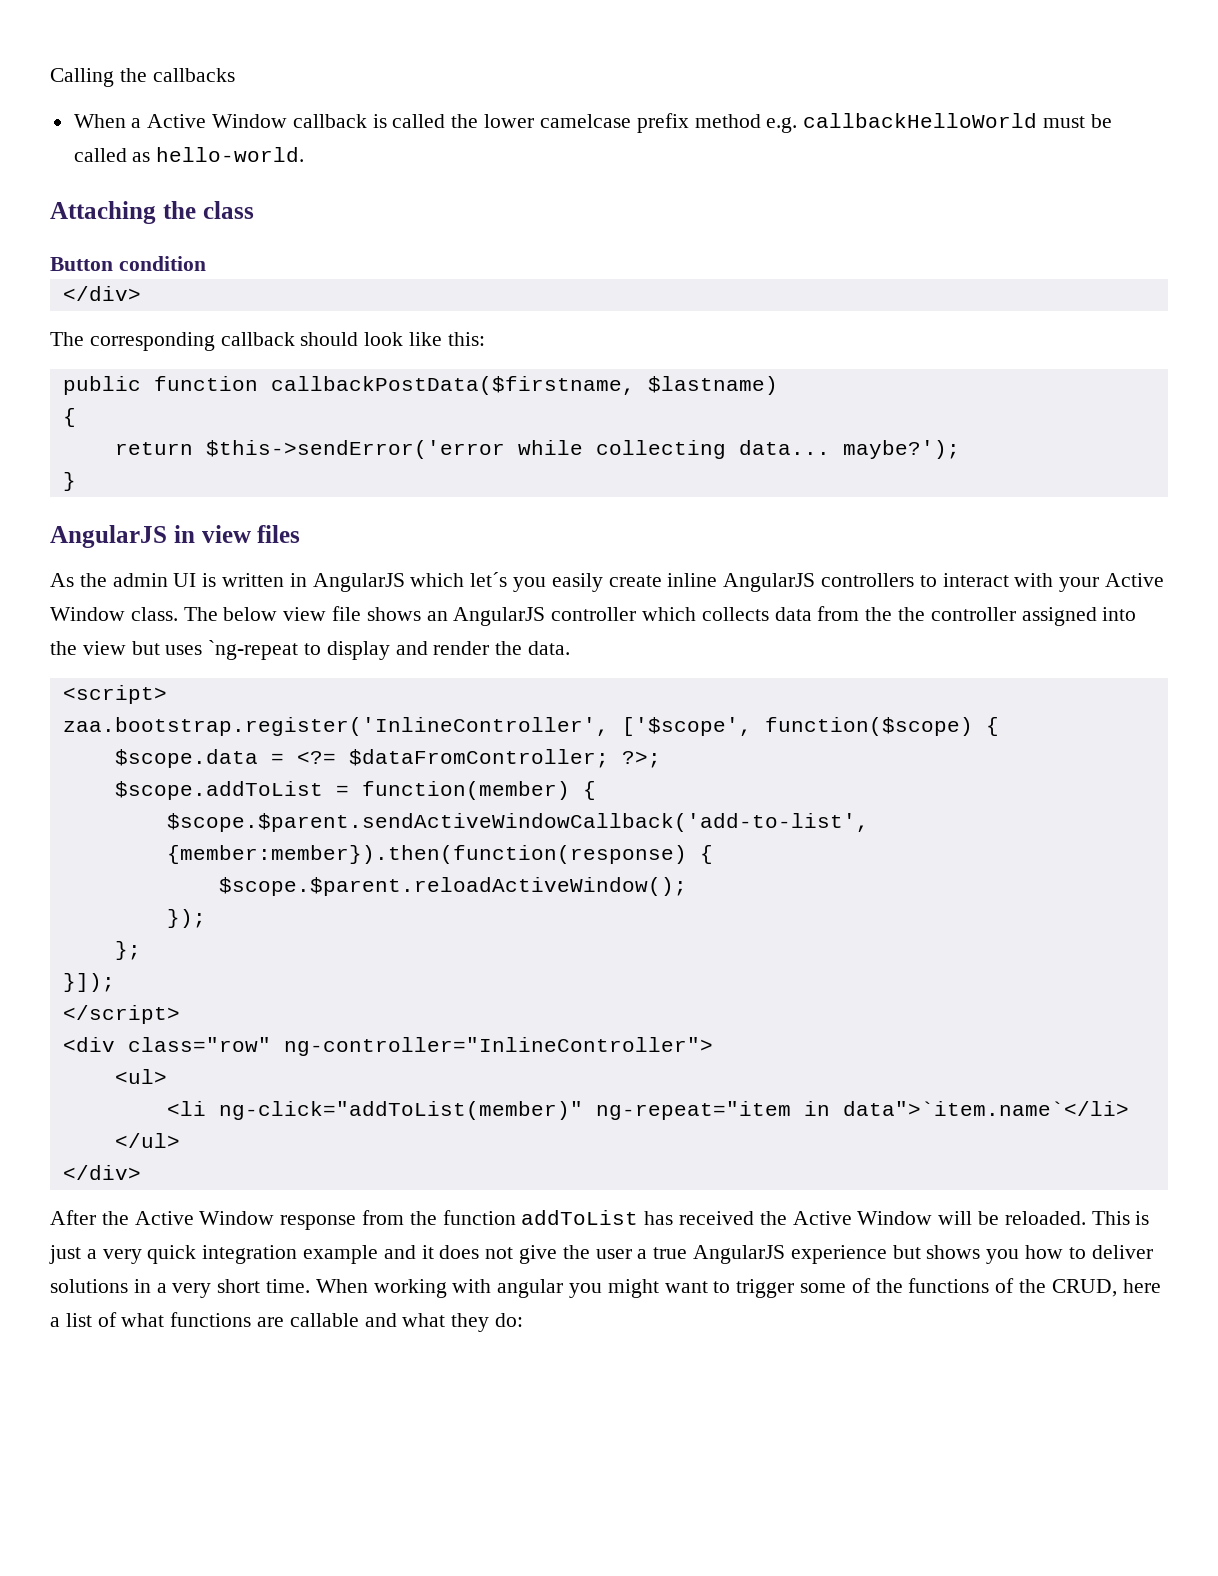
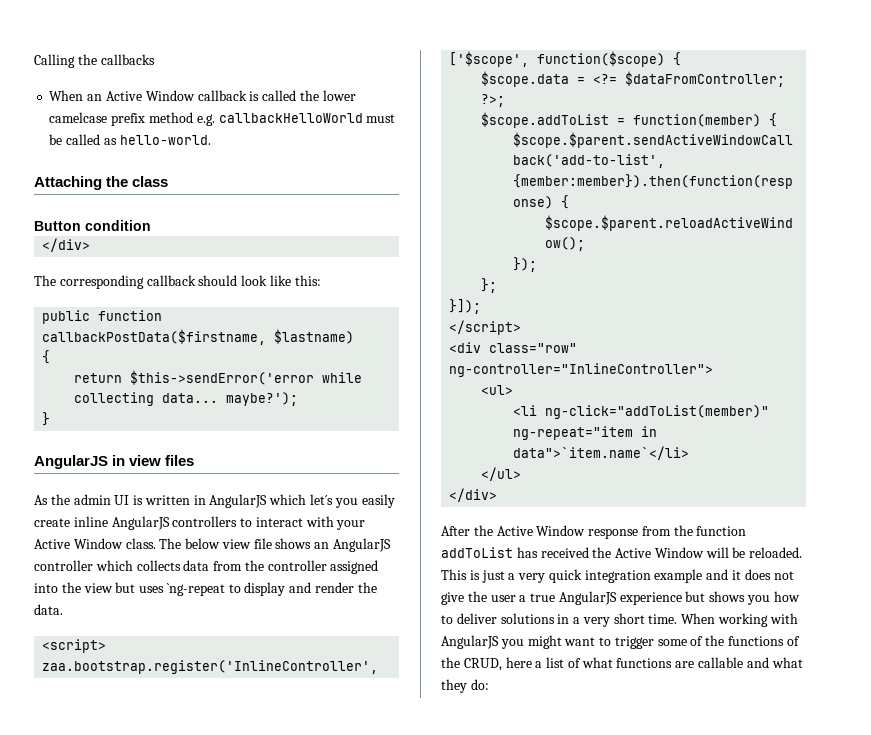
[131,118,142,128] a -> [87,94,103,101] an
[898,607,926,621] the -> (264, 565) none
[497,1279,564,1298] angular -> [441,635,499,649] AngularJS

